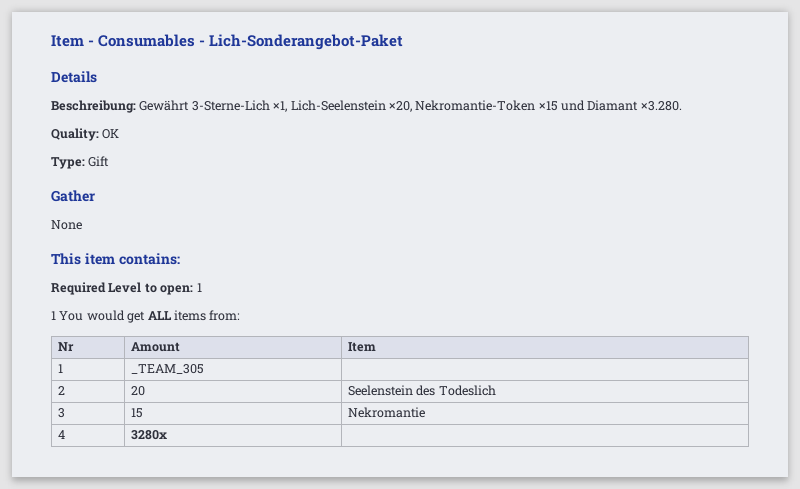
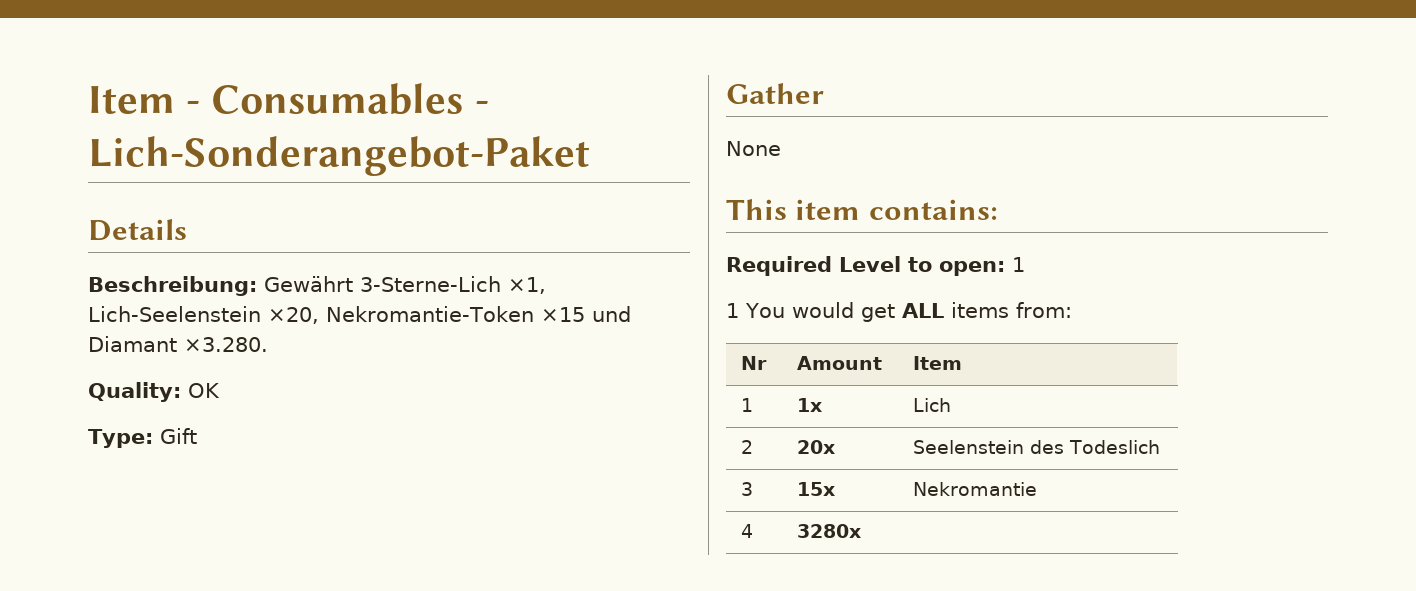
[130,364,204,374] _TEAM_305 | -> [797,398,823,412] [913,398,952,412] 1x | Lich
[130,386,145,396] 20 -> [797,440,836,454] 20x
[130,408,143,418] 15 -> [797,482,836,496] 15x

